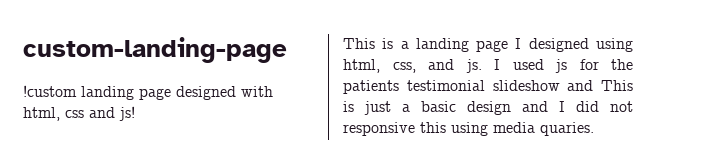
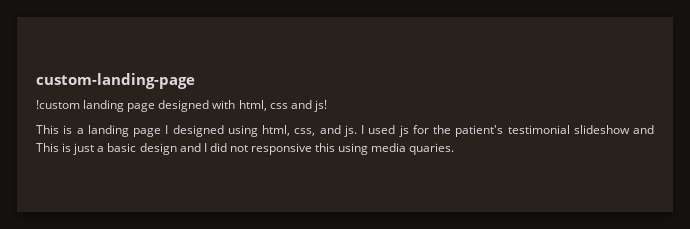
[343,80,399,94] patients -> [455,125,504,137] patient's

